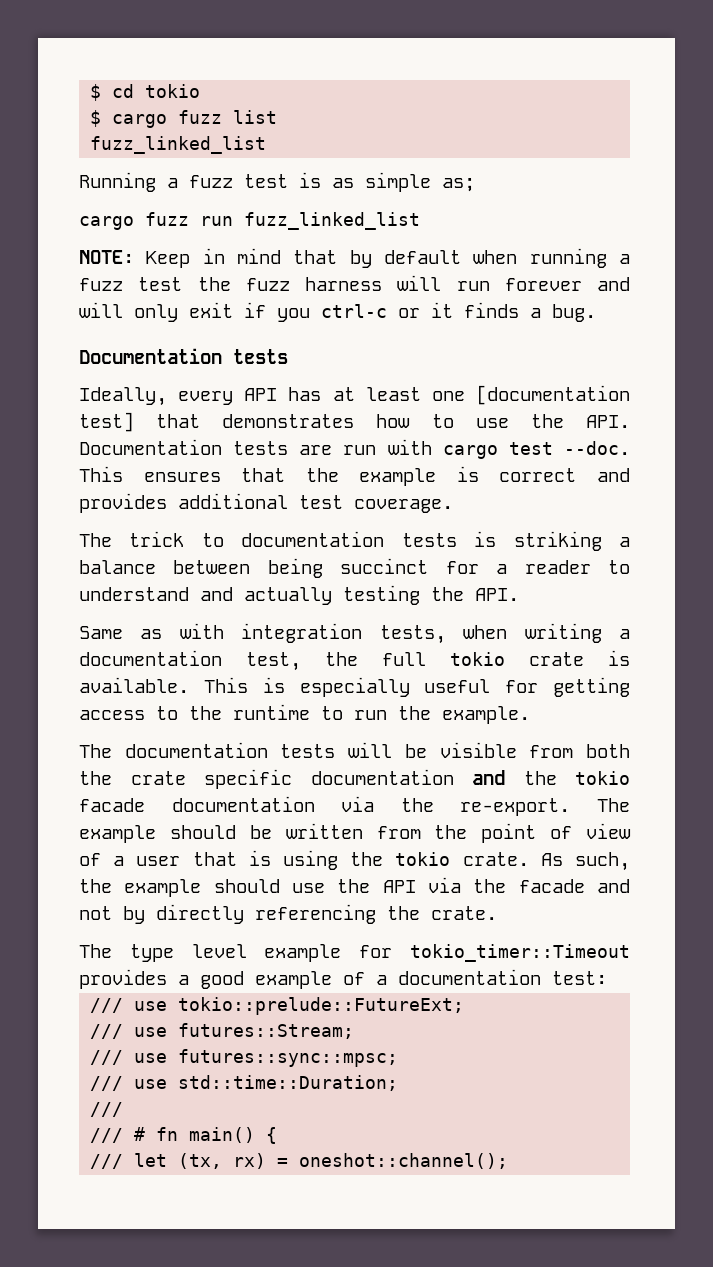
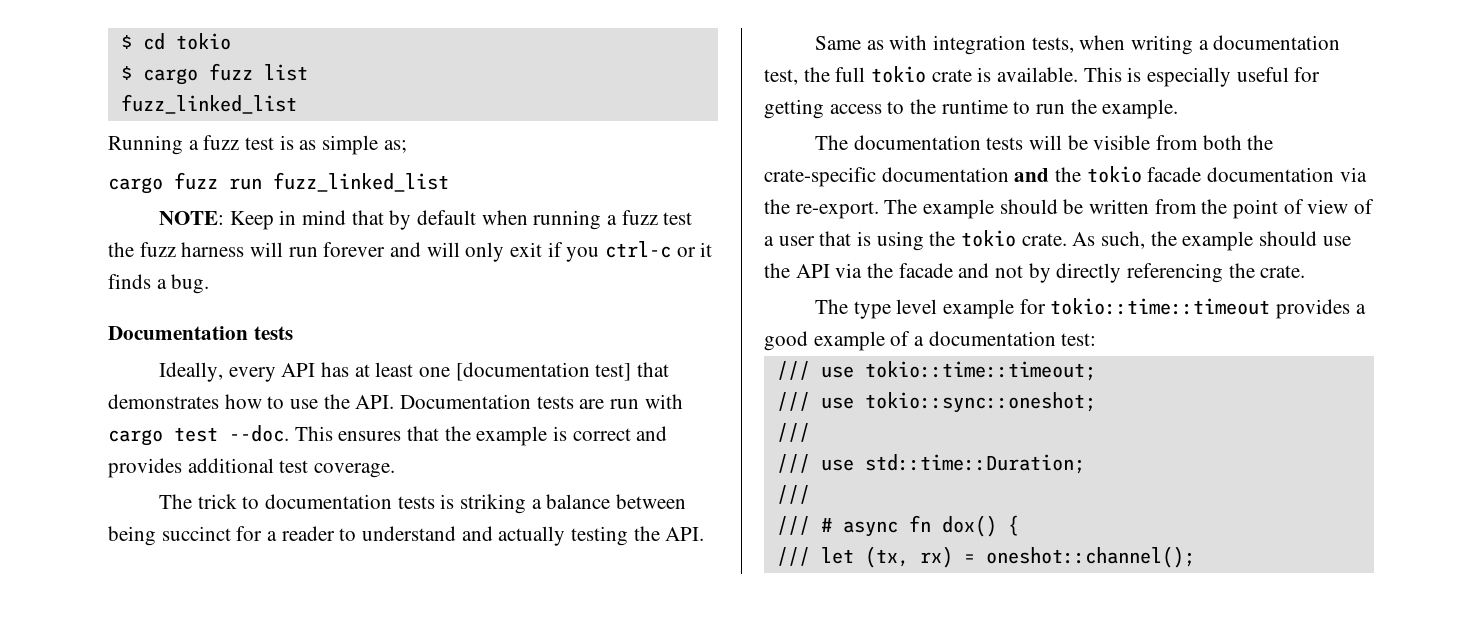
[130,769,292,789] crate specific -> [764,167,876,187] crate-specific
[410,944,630,962] tokio_timer::Timeout -> [1050,298,1271,315] tokio::time::timeout
[178,997,465,1015] [90,1023,355,1039] [90,1049,399,1067] tokio::prelude::FutureExt; // /// use futures::Stream; // /// use futures::sync::mpsc; -> [864,361,1096,381] [776,392,1096,413] [776,423,810,442] tokio::time::timeout; // /// use tokio::sync::oneshot; // ///
[156,1127,256,1143] fn main() -> [842,515,997,537] async fn dox()

